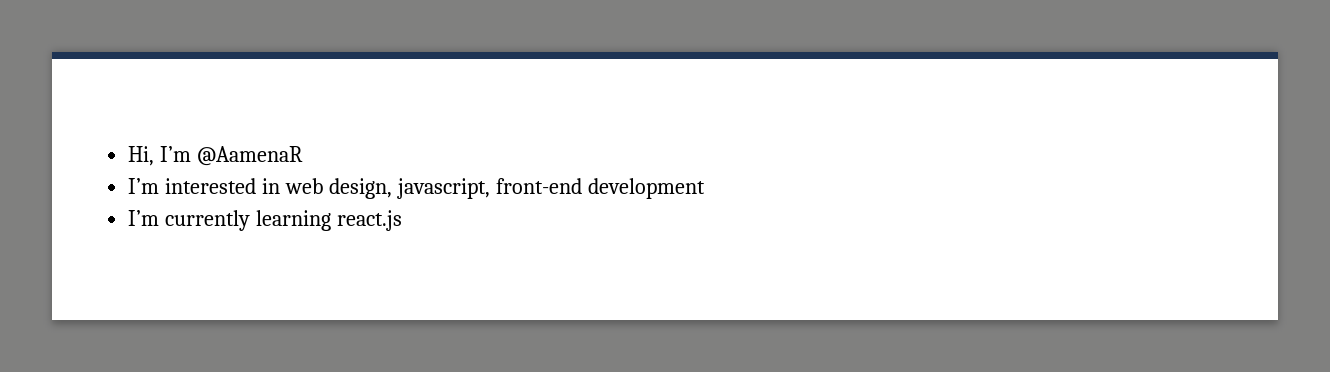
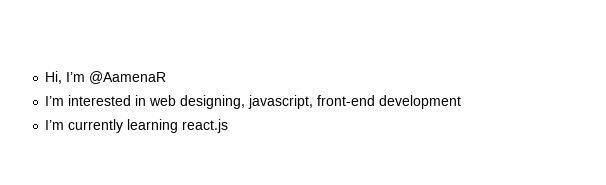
[328,178,392,199] design, -> [180,95,246,109] designing,

